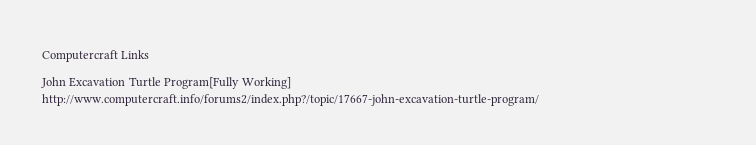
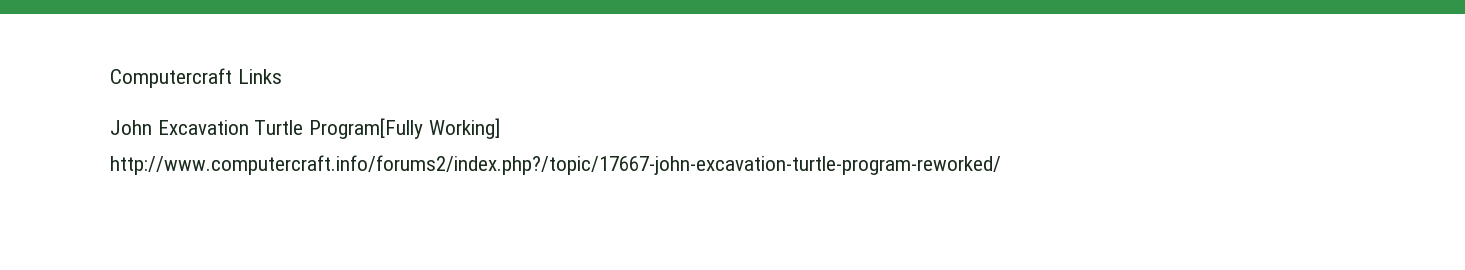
[42,94,539,106] http://www.computercraft.info/forums2/index.php?/topic/17667-john-excavation-turtle-program/ -> [110,155,1001,175] http://www.computercraft.info/forums2/index.php?/topic/17667-john-excavation-turtle-program-reworked/

